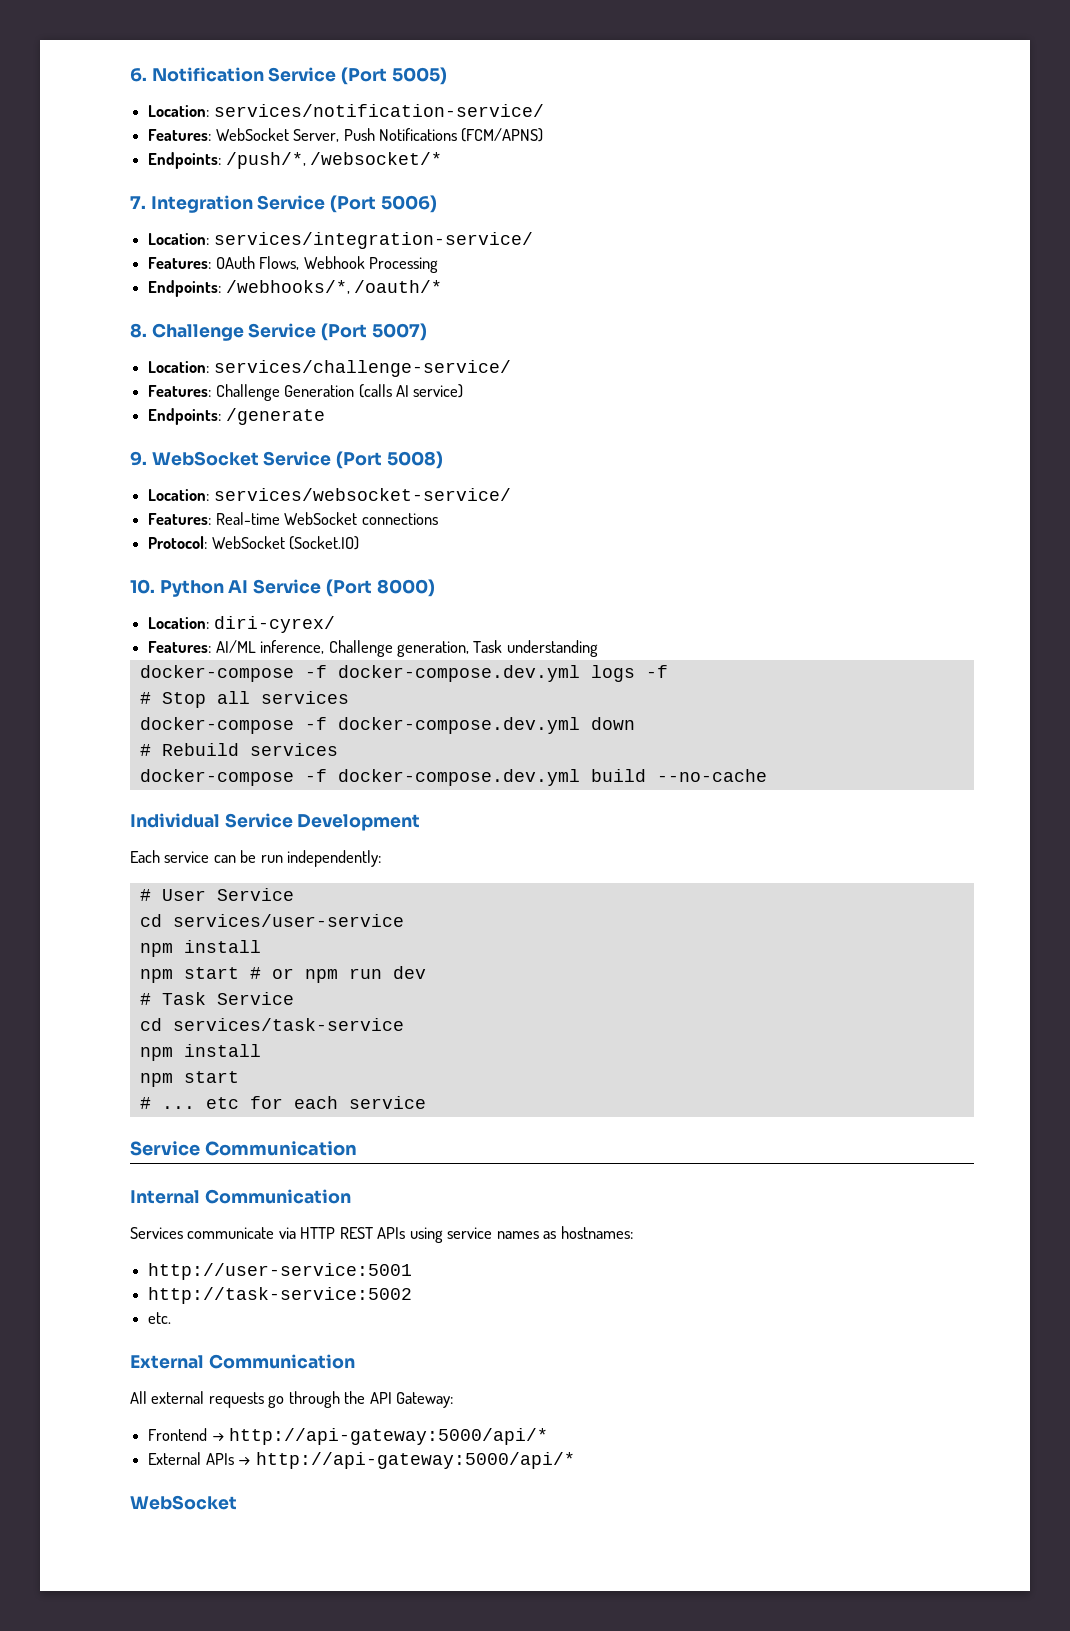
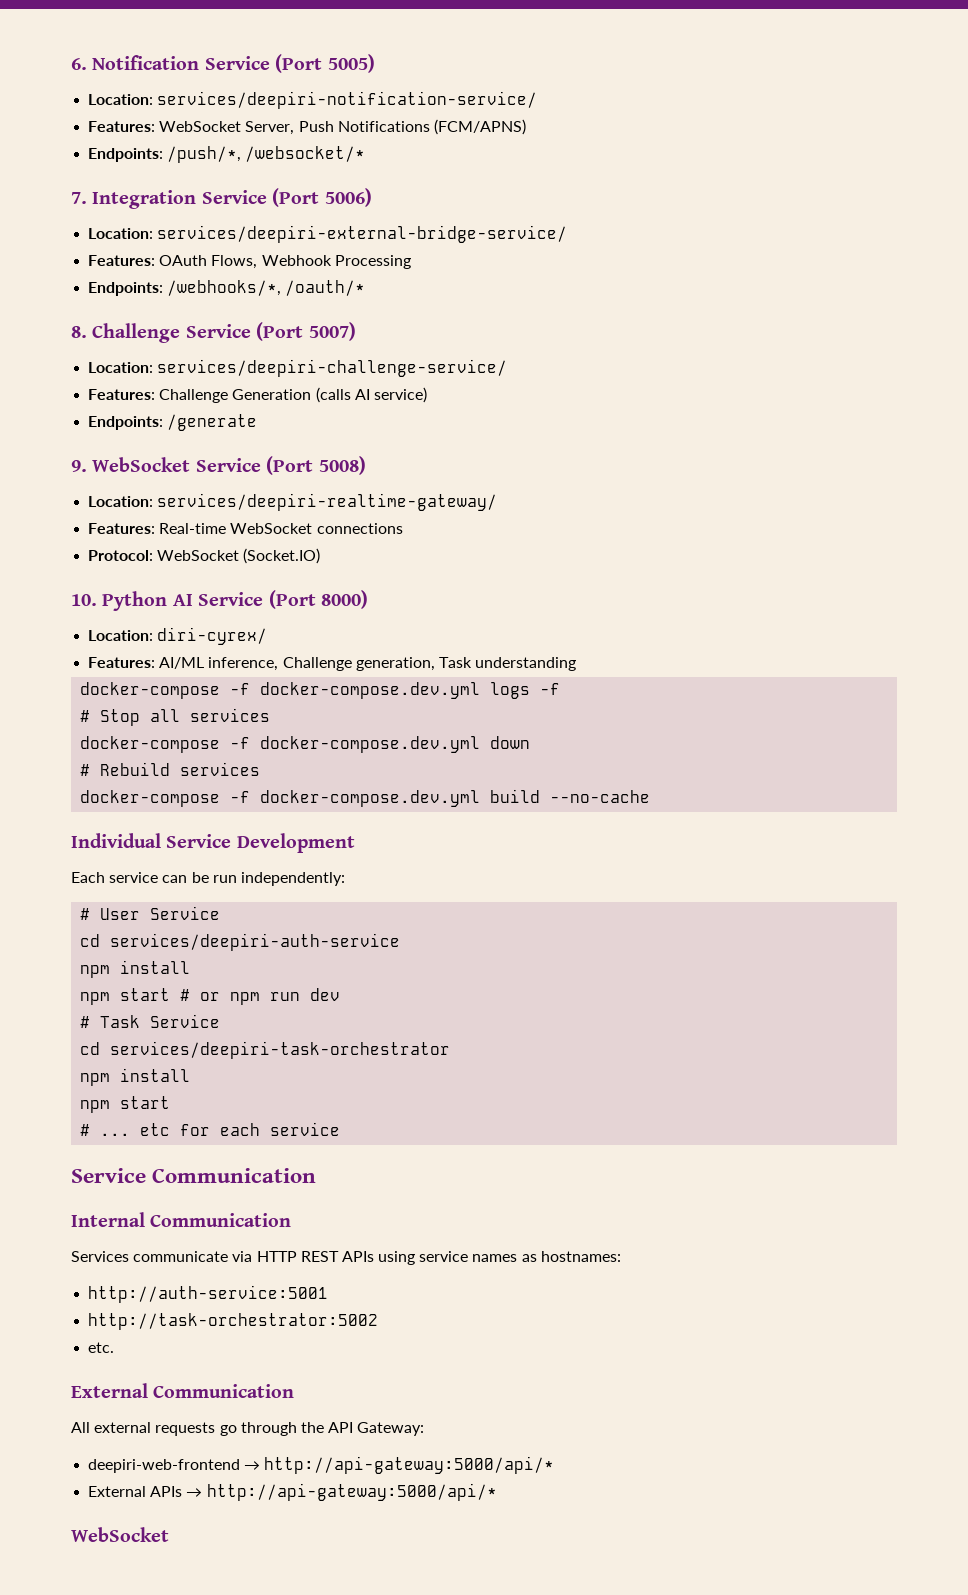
[213,104,544,117] services/notification-service/ -> [157,91,538,109] services/deepiri-notification-service/
[213,232,533,249] services/integration-service/ -> [157,225,568,243] services/deepiri-external-bridge-service/
[213,360,511,377] services/challenge-service/ -> [157,359,508,377] services/deepiri-challenge-service/
[213,488,511,501] services/websocket-service/ -> [157,493,498,511] services/deepiri-realtime-gateway/
[172,914,404,927] services/user-service -> [110,933,401,951] services/deepiri-auth-service
[172,1018,404,1031] services/task-service -> [110,1041,451,1059] services/deepiri-task-orchestrator
[148,1263,413,1280] [148,1287,413,1304] http://user-service:5001 // http://task-service:5002 -> [88,1285,329,1303] [88,1313,379,1330] http://auth-service:5001 // http://task-orchestrator:5002
[148,1428,208,1441] Frontend -> [88,1459,241,1473] deepiri-web-frontend

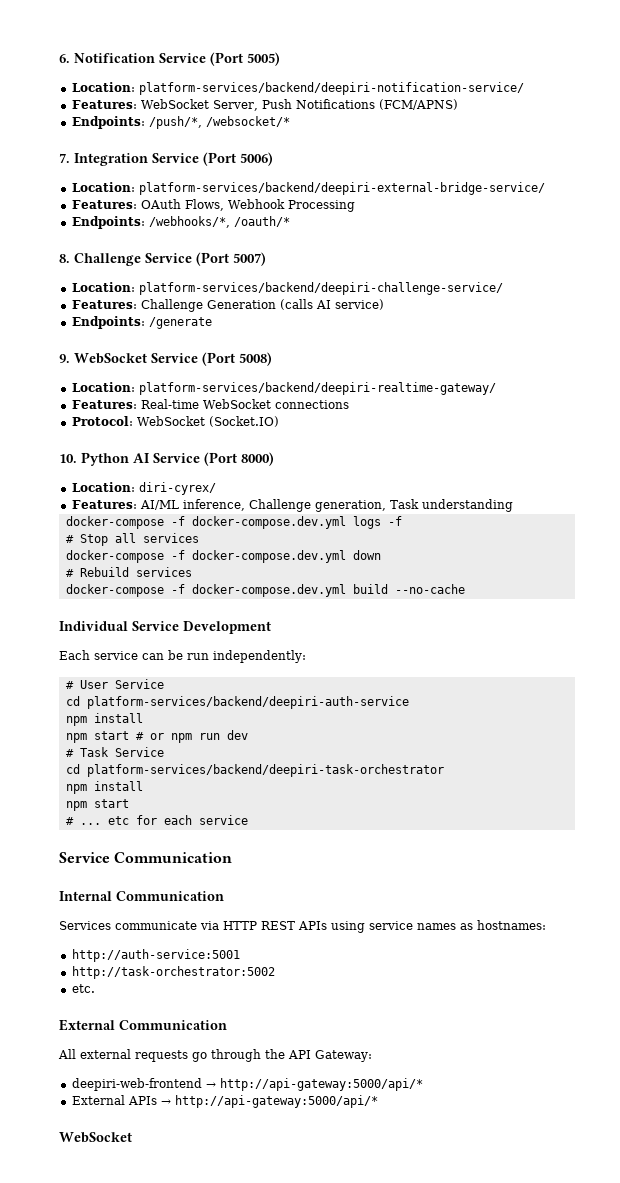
[157,91,538,109] services/deepiri-notification-service/ -> [138,82,524,95] platform-services/backend/deepiri-notification-service/
[157,225,568,243] services/deepiri-external-bridge-service/ -> [138,182,545,195] platform-services/backend/deepiri-external-bridge-service/
[157,359,508,377] services/deepiri-challenge-service/ -> [138,282,503,295] platform-services/backend/deepiri-challenge-service/
[157,493,498,511] services/deepiri-realtime-gateway/ -> [138,382,496,395] platform-services/backend/deepiri-realtime-gateway/
[110,933,401,951] services/deepiri-auth-service -> [86,696,409,709] platform-services/backend/deepiri-auth-service
[110,1041,451,1059] services/deepiri-task-orchestrator -> [86,764,444,777] platform-services/backend/deepiri-task-orchestrator

